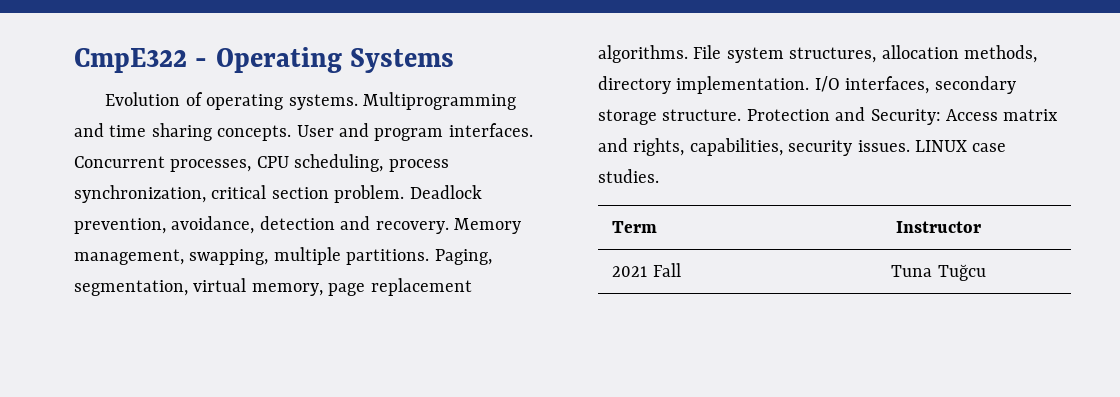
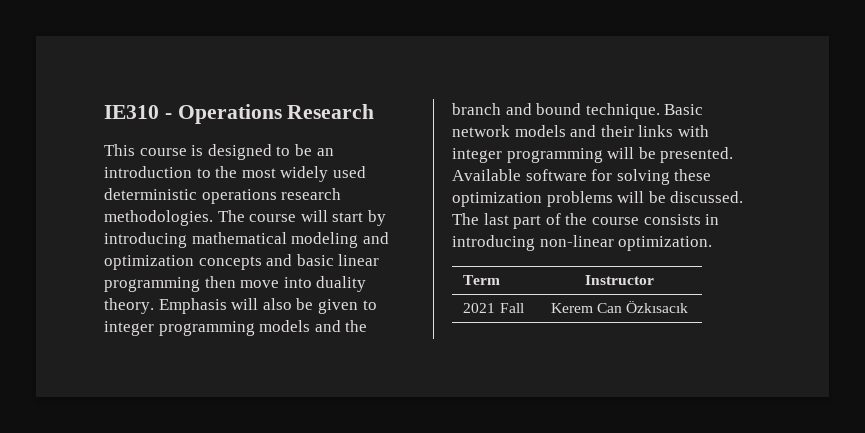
[74,47,455,73] [105,92,517,110] [74,123,533,141] [74,154,449,172] [74,185,482,203] [74,216,521,234] [74,247,492,265] [74,278,472,296] [598,45,1037,63] [598,76,1016,94] [598,107,1059,125] [598,138,1007,156] [598,169,659,183] CmpE322 - Operating Systems // Evolution of operating systems. Multiprogramming and time sharing concepts. User and program interfaces. Concurrent processes, CPU scheduling, process synchronization, critical section problem. Deadlock prevention, avoidance, detection and recovery. Memory management, swapping, multiple partitions. Paging, segmentation, virtual memory, page replacement algorithms. File system structures, allocation methods, directory implementation. I/O interfaces, secondary storage structure. Protection and Security: Access matrix and rights, capabilities, security issues. LINUX case studies. -> [104,104,375,124] [104,144,334,160] [104,166,366,182] [104,188,342,204] [104,210,386,226] [104,232,389,248] [104,254,380,270] [104,276,367,292] [104,298,377,314] [104,320,368,336] [452,103,704,119] [452,125,709,137] [452,147,734,163] [452,169,712,185] [452,191,744,207] [452,213,720,229] [452,235,713,251] IE310 - Operations Research // This course is designed to be an introduction to the most widely used deterministic operations research methodologies. The course will start by introducing mathematical modeling and optimization concepts and basic linear programming then move into duality theory. Emphasis will also be given to integer programming models and the branch and bound technique. Basic network models and their links with integer programming will be presented. Available software for solving these optimization problems will be discussed. The last part of the course consists in introducing non-linear optimization.
[891,264,986,281] Tuna Tuğcu -> [550,301,689,313] Kerem Can Özkısacık

